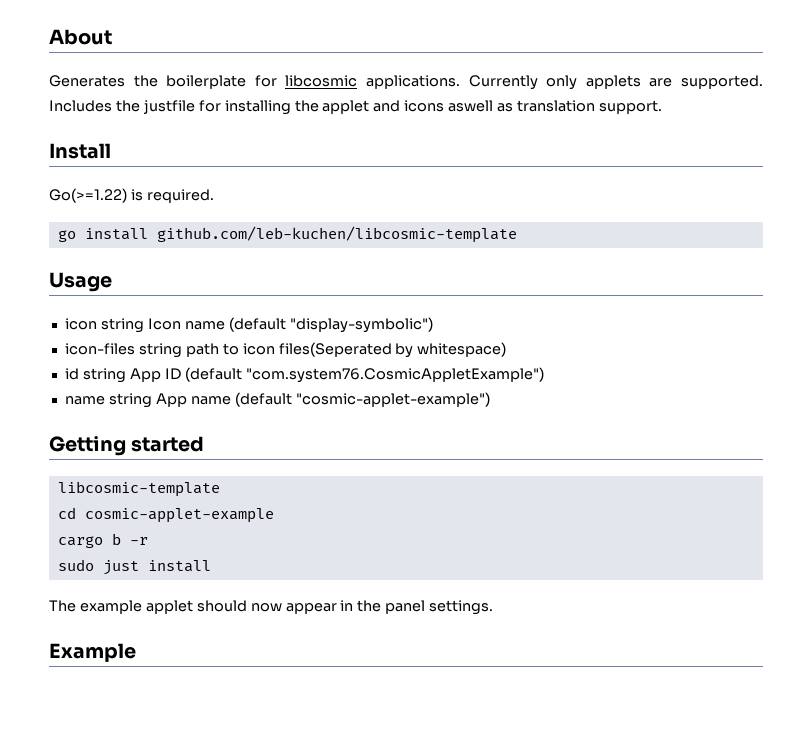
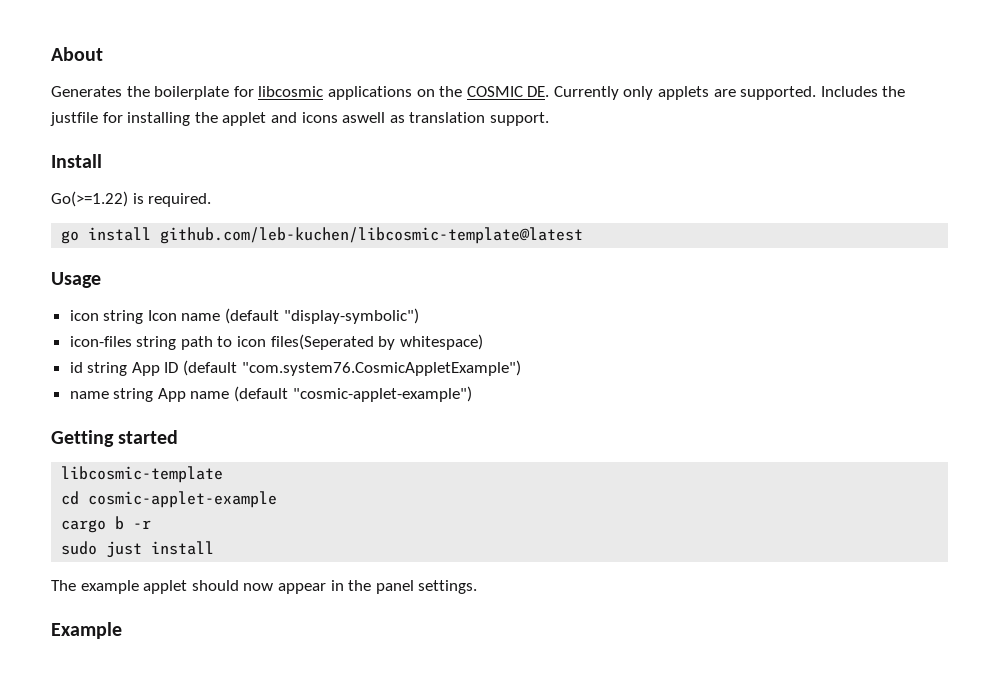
[366,75,460,89] applications. -> [327,86,550,100] applications on the COSMIC DE.
[156,226,517,243] github.com/leb-kuchen/libcosmic-template -> [160,227,584,244] github.com/leb-kuchen/libcosmic-template@latest

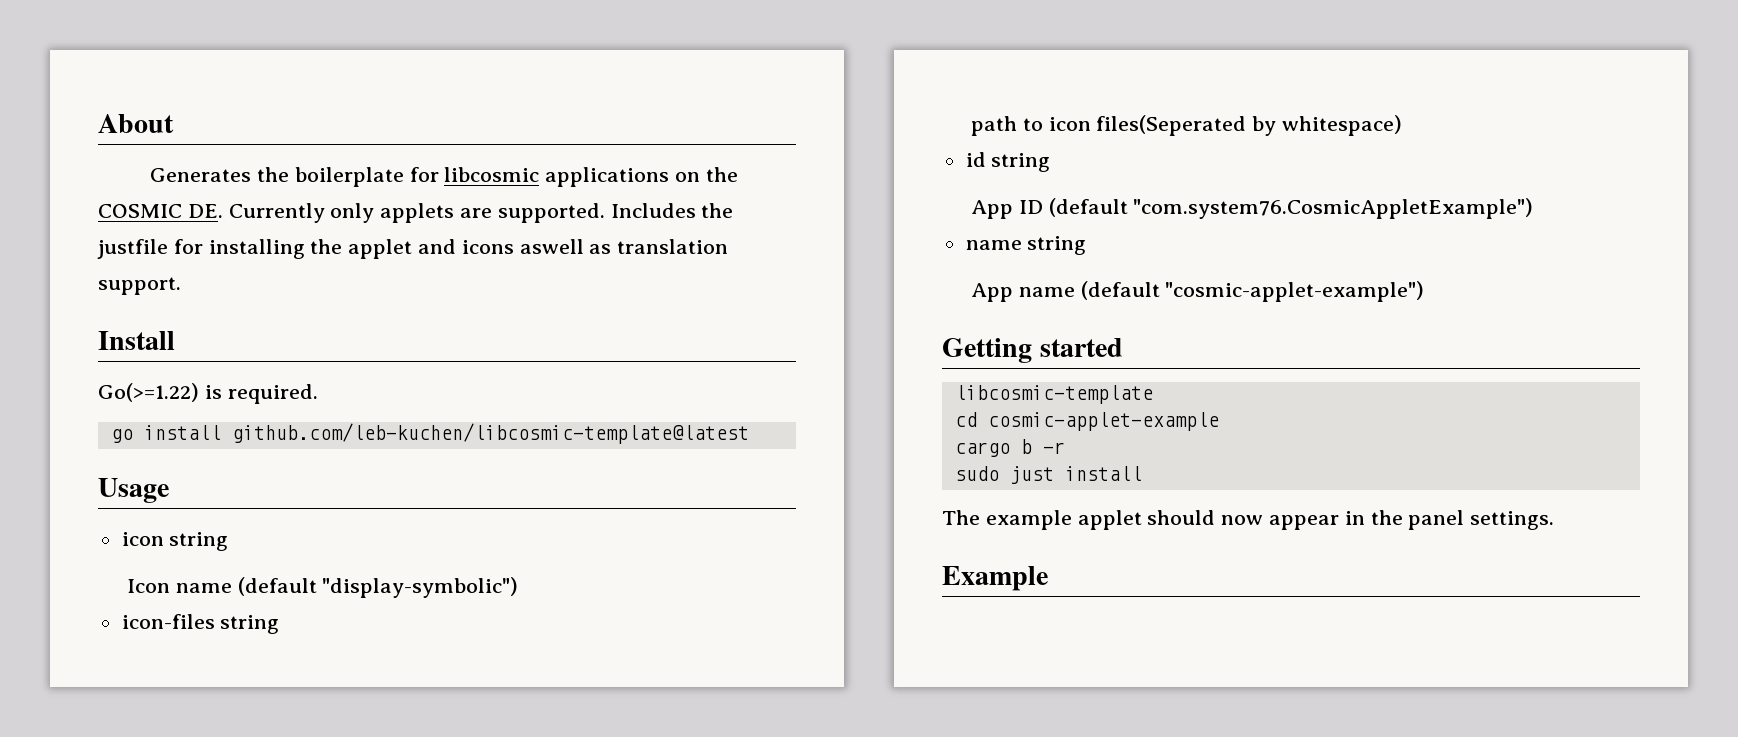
(144, 317) none -> (229, 541) //
(177, 343) none -> (280, 624) //
(128, 369) none -> (1051, 162) //
(154, 395) none -> (1087, 245) //

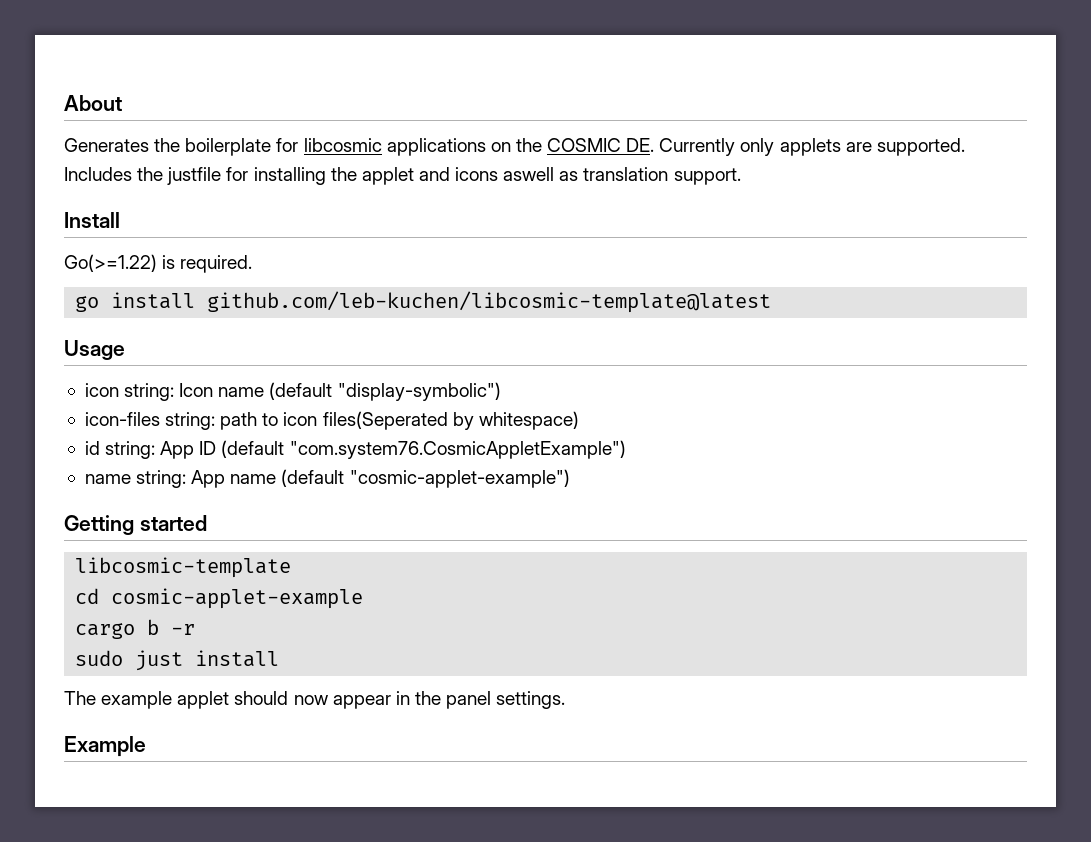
[169,532,229,551] string // -> [124,383,175,401] string:
[220,615,280,634] string // -> [165,412,216,430] string:
[991,153,1051,172] string // -> [105,441,156,459] string:
[1027,236,1087,255] string // -> [136,470,187,488] string:

